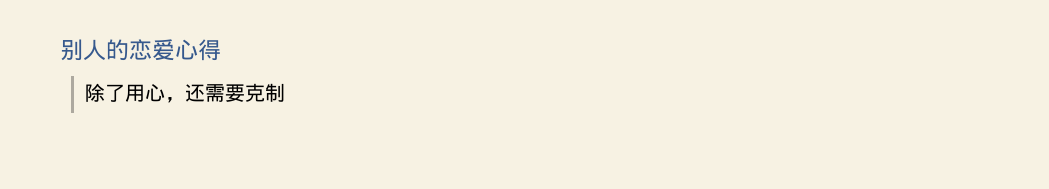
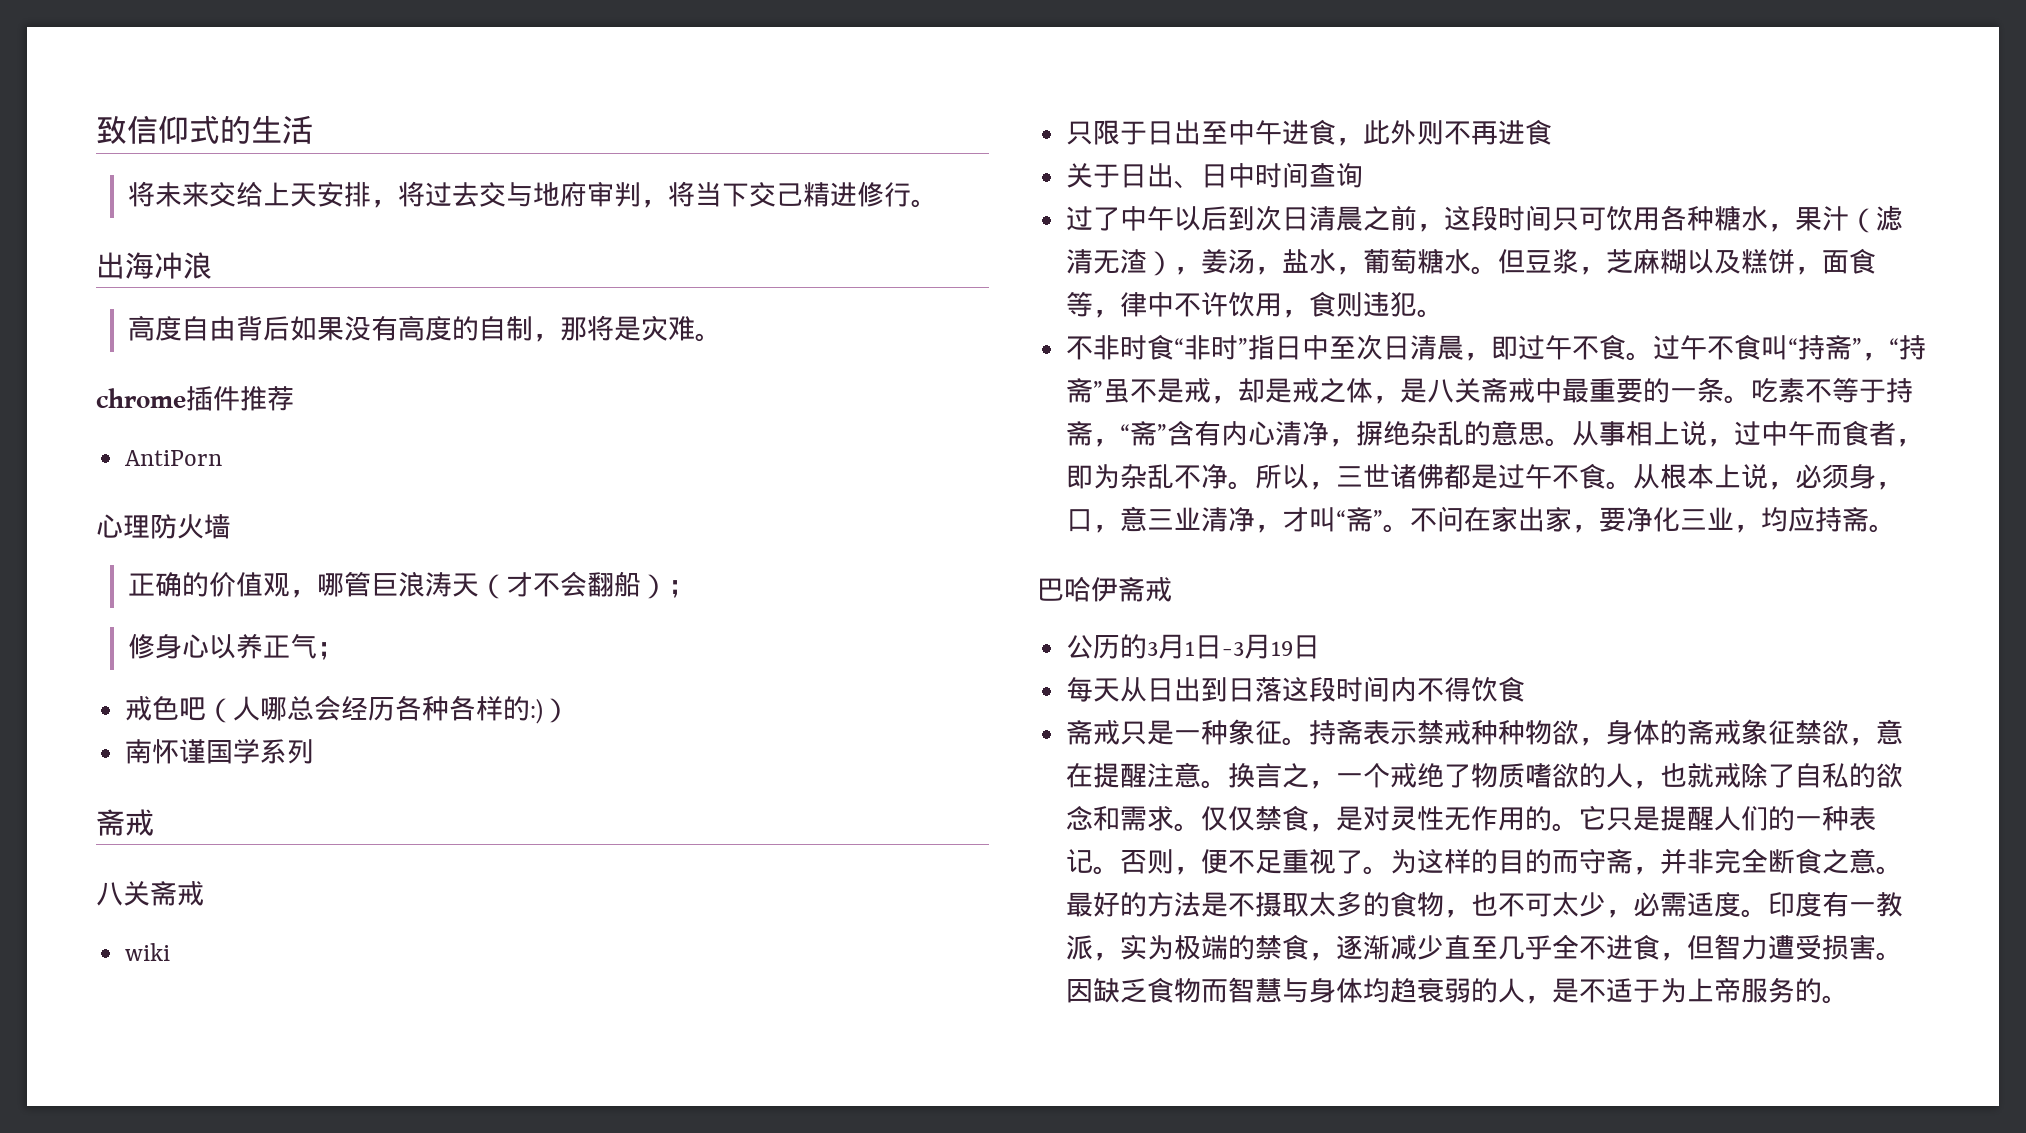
[60,39,221,61] [84,83,285,103] 别人的恋爱心得 // 除了用心，还需要克制 -> [96,115,313,144] [128,181,939,208] [96,252,212,279] [128,315,723,342] [96,386,294,411] [125,450,223,466] [96,514,231,539] [128,571,696,599] [128,633,345,660] [125,695,571,724] [125,738,315,764] [96,809,154,836] [96,881,204,906] [125,943,171,961] [1066,119,1553,146] [1066,162,1364,189] [1066,205,1904,233] [1066,248,1877,276] [1066,291,1445,318] [1066,334,1927,361] [1066,377,1914,404] [1066,420,1924,447] [1066,463,1904,490] [1066,506,1897,533] [1037,576,1172,602] [1066,634,1321,659] [1066,676,1526,702] [1066,719,1904,746] [1066,762,1904,789] [1066,805,1877,832] [1066,848,1904,875] [1066,891,1904,918] [1066,934,1904,961] [1066,977,1850,1004] 致信仰式的生活 // 将未来交给上天安排，将过去交与地府审判，将当下交己精进修行。 // 出海冲浪 // 高度自由背后如果没有高度的自制，那将是灾难。 // chrome插件推荐 // AntiPorn // 心理防火墙 // 正确的价值观，哪管巨浪涛天（才不会翻船）； // 修身心以养正气； // 戒色吧（人哪总会经历各种各样的:)） // 南怀谨国学系列 // 斋戒 // 八关斋戒 // wiki // 只限于日出至中午进食，此外则不再进食 // 关于日出、日中时间查询 // 过了中午以后到次日清晨之前，这段时间只可饮用各种糖水，果汁（滤清无渣），姜汤，盐水，葡萄糖水。但豆浆，芝麻糊以及糕饼，面食等，律中不许饮用，食则违犯。 // 不非时食“非时”指日中至次日清晨，即过午不食。过午不食叫“持斋”，“持斋”虽不是戒，却是戒之体，是八关斋戒中最重要的一条。吃素不等于持斋，“斋”含有内心清净，摒绝杂乱的意思。从事相上说，过中午而食者，即为杂乱不净。所以，三世诸佛都是过午不食。从根本上说，必须身，口，意三业清净，才叫“斋”。不问在家出家，要净化三业，均应持斋。 // 巴哈伊斋戒 // 公历的3月1日-3月19日 // 每天从日出到日落这段时间内不得饮食 // 斋戒只是一种象征。持斋表示禁戒种种物欲，身体的斋戒象征禁欲，意在提醒注意。换言之，一个戒绝了物质嗜欲的人，也就戒除了自私的欲念和需求。仅仅禁食，是对灵性无作用的。它只是提醒人们的一种表记。否则，便不足重视了。为这样的目的而守斋，并非完全断食之意。最好的方法是不摄取太多的食物，也不可太少，必需适度。印度有一教派，实为极端的禁食，逐渐减少直至几乎全不进食，但智力遭受损害。因缺乏食物而智慧与身体均趋衰弱的人，是不适于为上帝服务的。

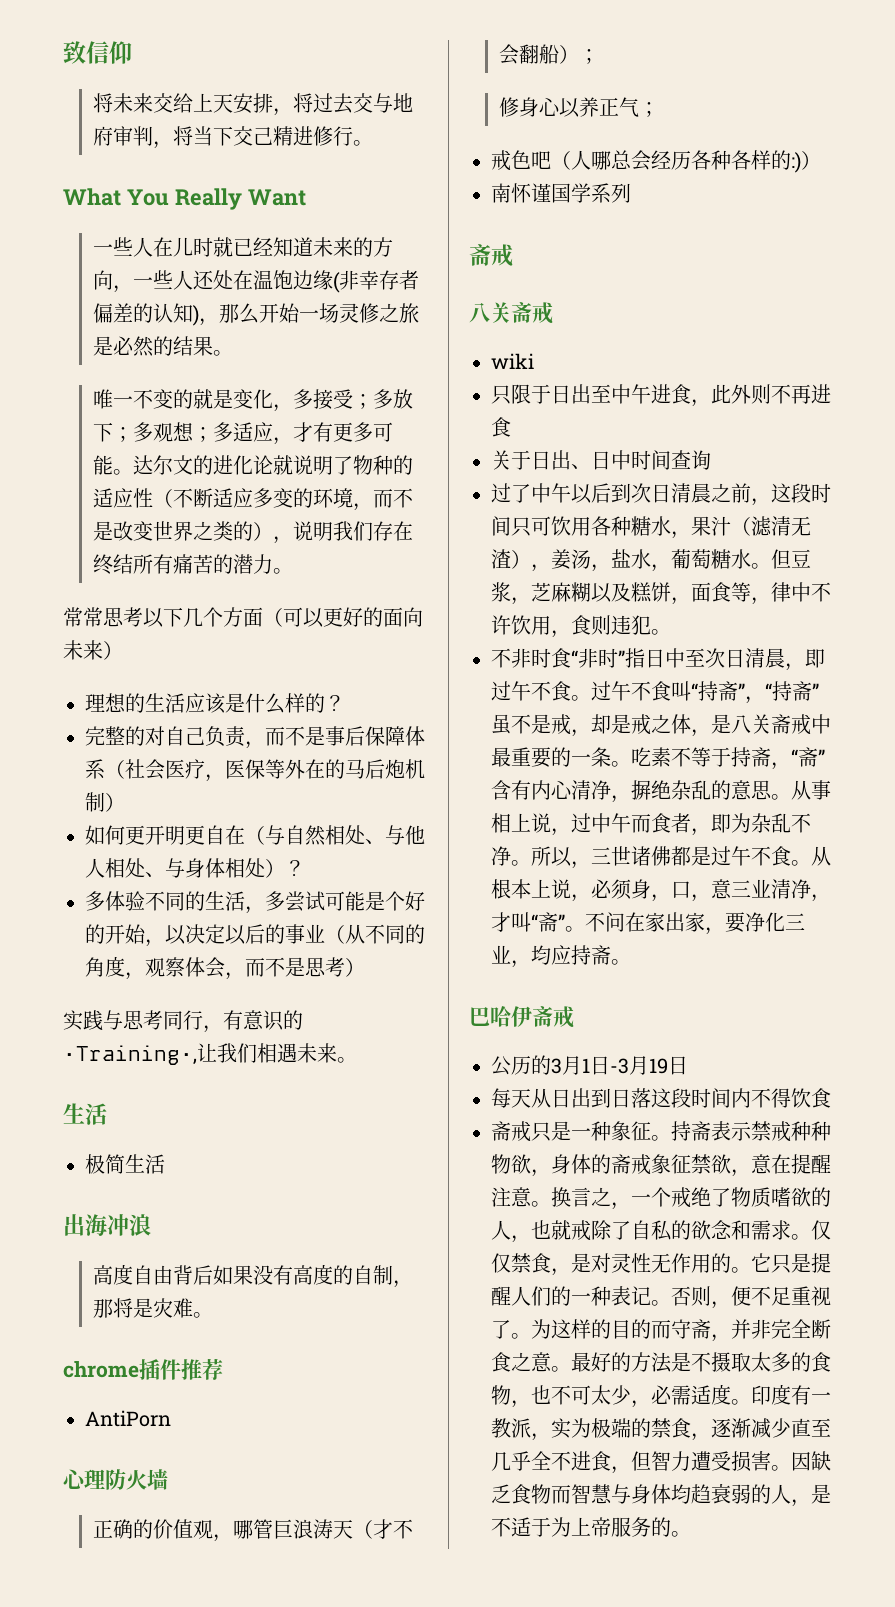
[189,115,313,144] 式的生活 -> (132, 52) none
(939, 203) none -> [63,188,306,210] [93,237,394,257] [93,270,420,293] [93,303,420,326] [93,336,234,357] [93,389,414,412] [93,422,394,445] [93,455,414,475] [93,488,414,511] [93,521,414,544] [93,554,294,575] [63,607,423,628] [63,640,123,660] [85,693,345,714] [85,726,425,749] [85,759,425,782] [85,792,125,812] [85,825,425,846] [85,858,305,878] [85,891,425,914] [85,924,425,947] [85,956,365,980] [63,1010,303,1033] [63,1043,357,1065] [63,1103,107,1125] [85,1154,165,1174] // What You Really Want // 一些人在儿时就已经知道未来的方向，一些人还处在温饱边缘(非幸存者偏差的认知)，那么开始一场灵修之旅是必然的结果。 // 唯一不变的就是变化，多接受；多放下；多观想；多适应，才有更多可能。达尔文的进化论就说明了物种的适应性（不断适应多变的环境，而不是改变世界之类的），说明我们存在终结所有痛苦的潜力。 // 常常思考以下几个方面（可以更好的面向未来） // 理想的生活应该是什么样的？ // 完整的对自己负责，而不是事后保障体系（社会医疗，医保等外在的马后炮机制） // 如何更开明更自在（与自然相处、与他人相处、与身体相处）？ // 多体验不同的生活，多尝试可能是个好的开始，以决定以后的事业（从不同的角度，观察体会，而不是思考） // 实践与思考同行，有意识的·Training·,让我们相遇未来。 // 生活 // 极简生活

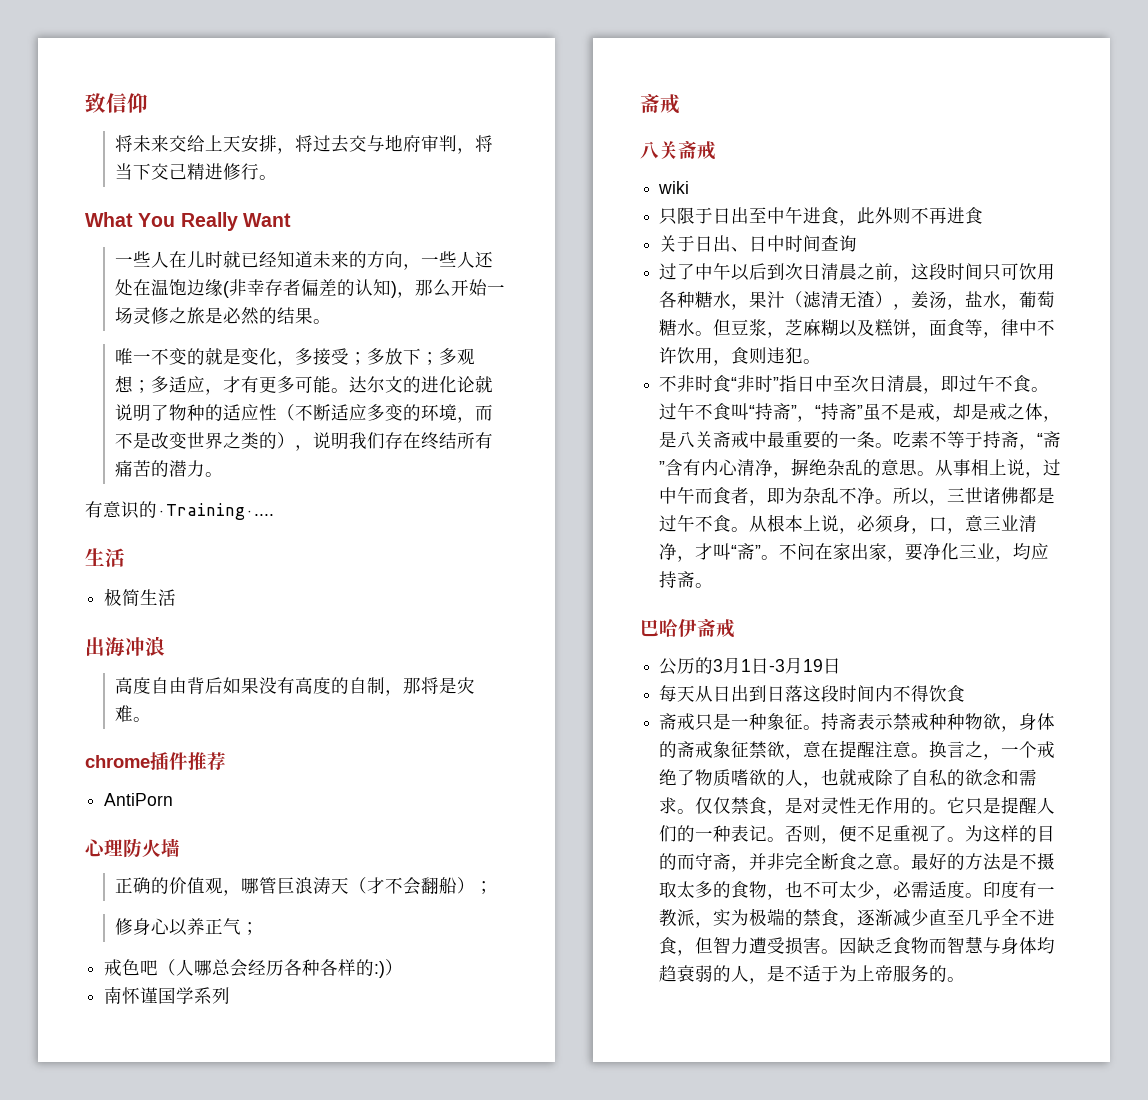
[63,607,423,628] [63,640,123,660] [85,693,345,714] [85,726,425,749] [85,759,425,782] [85,792,125,812] [85,825,425,846] [85,858,305,878] [85,891,425,914] [85,924,425,947] [85,956,365,980] [63,1010,303,1033] [63,1043,357,1065] 常常思考以下几个方面（可以更好的面向未来） // 理想的生活应该是什么样的？ // 完整的对自己负责，而不是事后保障体系（社会医疗，医保等外在的马后炮机制） // 如何更开明更自在（与自然相处、与他人相处、与身体相处）？ // 多体验不同的生活，多尝试可能是个好的开始，以决定以后的事业（从不同的角度，观察体会，而不是思考） // 实践与思考同行，有意识的·Training·,让我们相遇未来。 -> [85,501,274,520] 有意识的·Training·....

